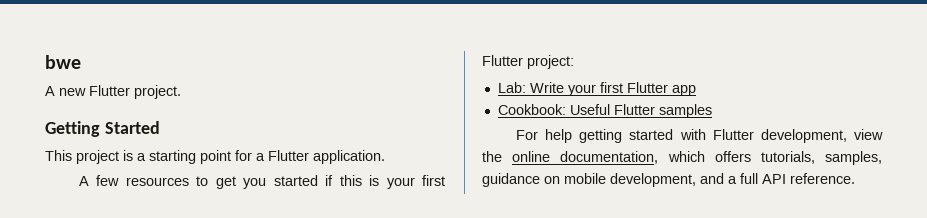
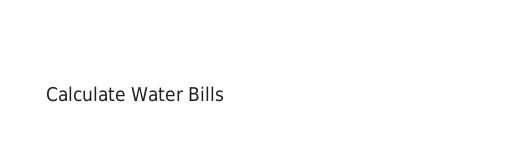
[45,55,81,69] [45,85,181,99] [45,121,160,137] [45,150,385,164] [79,175,445,189] [482,55,574,69] [497,82,696,96] [497,104,712,118] [516,129,883,143] [482,151,882,165] [482,173,855,187] bwe // A new Flutter project. // Getting Started // This project is a starting point for a Flutter application. // A few resources to get you started if this is your first Flutter project: // Lab: Write your first Flutter app // Cookbook: Useful Flutter samples // For help getting started with Flutter development, view the online documentation, which offers tutorials, samples, guidance on mobile development, and a full API reference. -> [46,86,225,102] Calculate Water Bills

